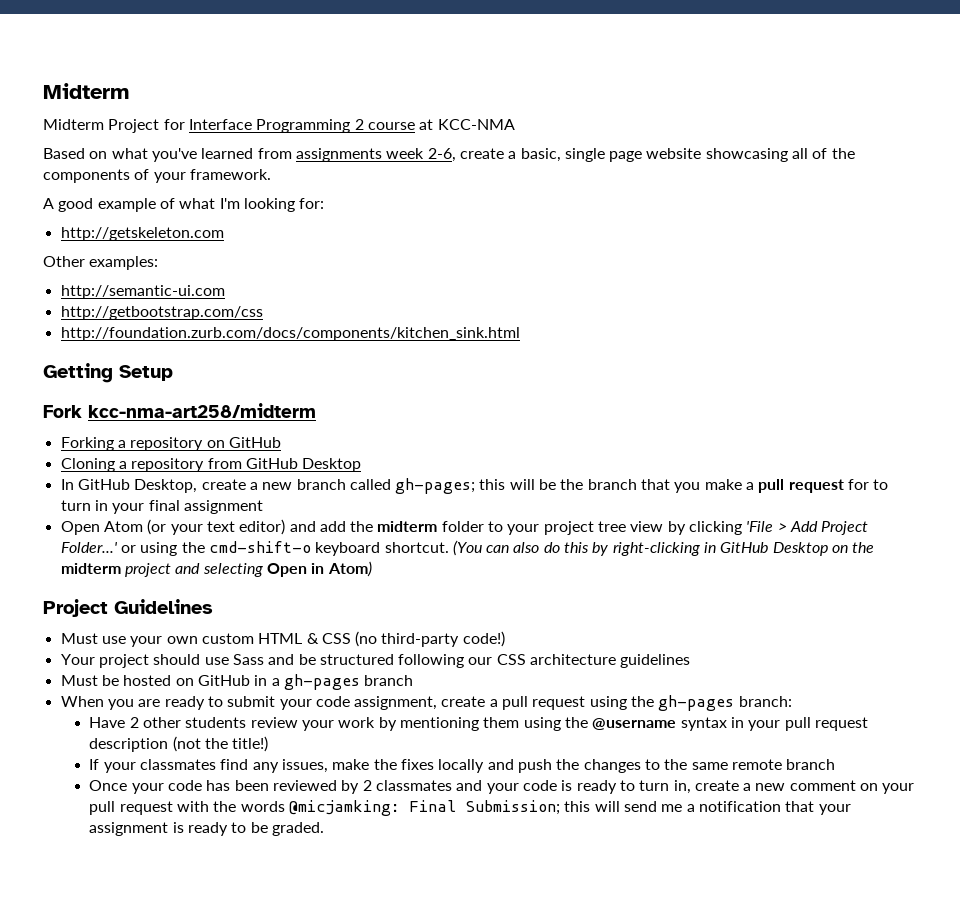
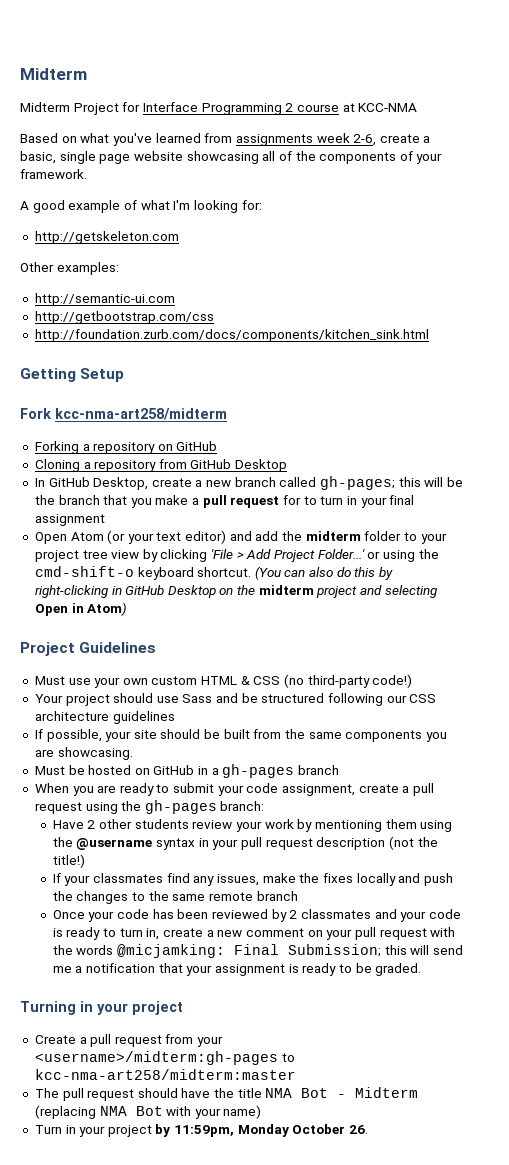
(691, 661) none -> [34,729,447,742] [34,747,133,760] // If possible, your site should be built from the same components you are showcasing.
(324, 829) none -> [20,1001,183,1015] [34,1034,224,1047] [34,1051,295,1065] [34,1069,296,1080] [34,1087,419,1101] [34,1105,262,1119] [34,1124,369,1137] // Turning in your project // Create a pull request from your <username>/midterm:gh-pages to kcc-nma-art258/midterm:master // The pull request should have the title NMA Bot - Midterm (replacing NMA Bot with your name) // Turn in your project by 11:59pm, Monday October 26.

